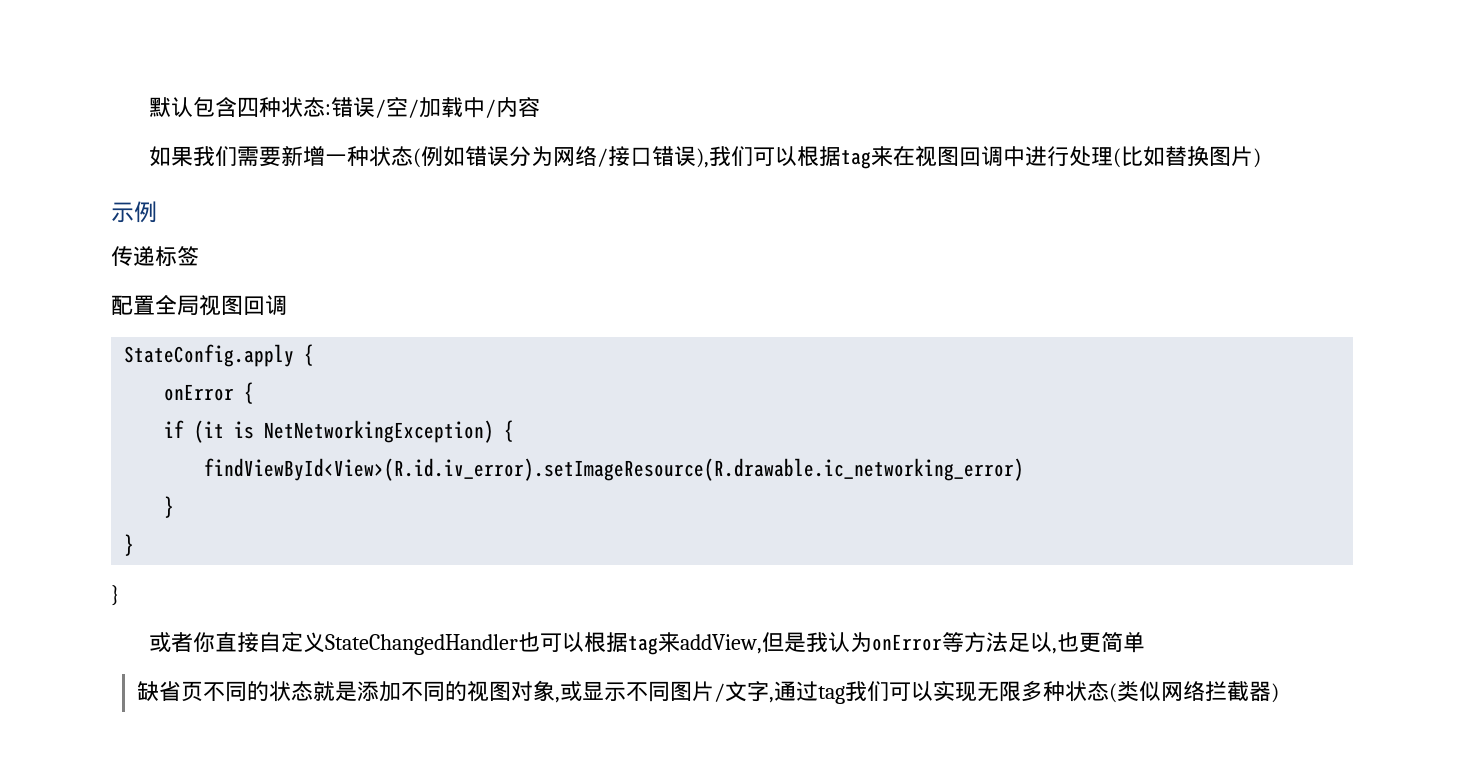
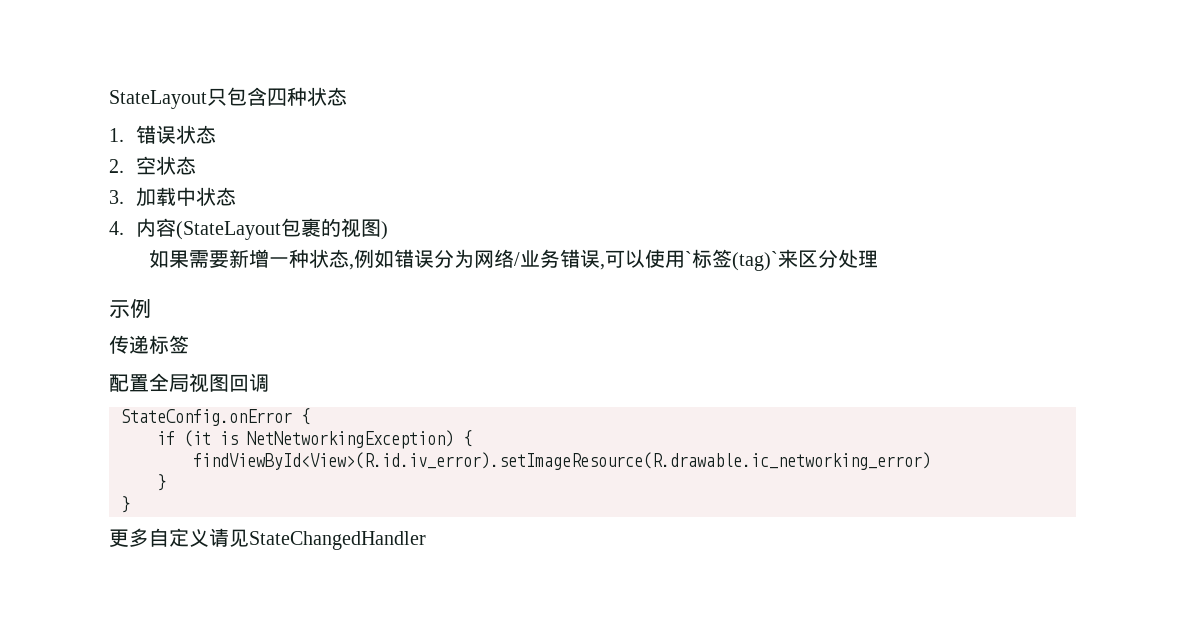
[148,97,193,118] 默认 -> [109,88,227,109] StateLayout只
[324,97,540,118] :错误/空/加载中/内容 -> [109,125,217,144] [109,156,197,175] [109,187,237,207] [109,218,389,240] // 1.错误状态 // 2.空状态 // 3.加载中状态 // 4.内容(StateLayout包裹的视图)
[192,146,237,166] 我们 -> (189, 259) none
[412,148,421,168] ( -> [348,264,354,270] ,
[607,146,1261,169] 接口错误),我们可以根据tag来在视图回调中进行处理(比如替换图片) -> [519,249,878,271] 业务错误,可以使用`标签(tag)`来区分处理
[124,344,315,367] [164,384,235,401] StateConfig.apply { // onError -> [121,409,292,426] StateConfig.onError
[111,585,120,606] [148,632,1145,655] [137,680,1280,704] } // 或者你直接自定义StateChangedHandler也可以根据tag来addView,但是我认为onError等方法足以,也更简单 // 缺省页不同的状态就是添加不同的视图对象,或显示不同图片/文字,通过tag我们可以实现无限多种状态(类似网络拦截器) -> [109,528,426,550] 更多自定义请见StateChangedHandler

